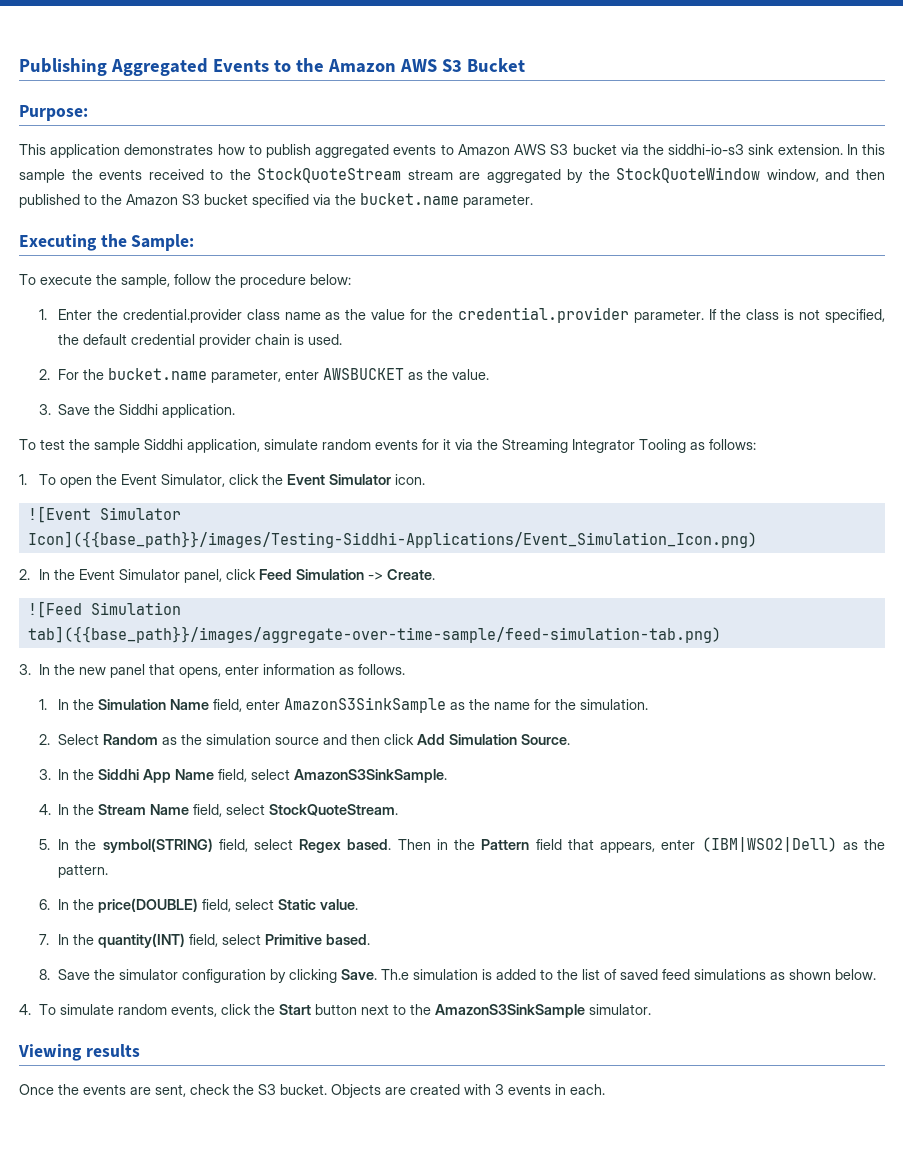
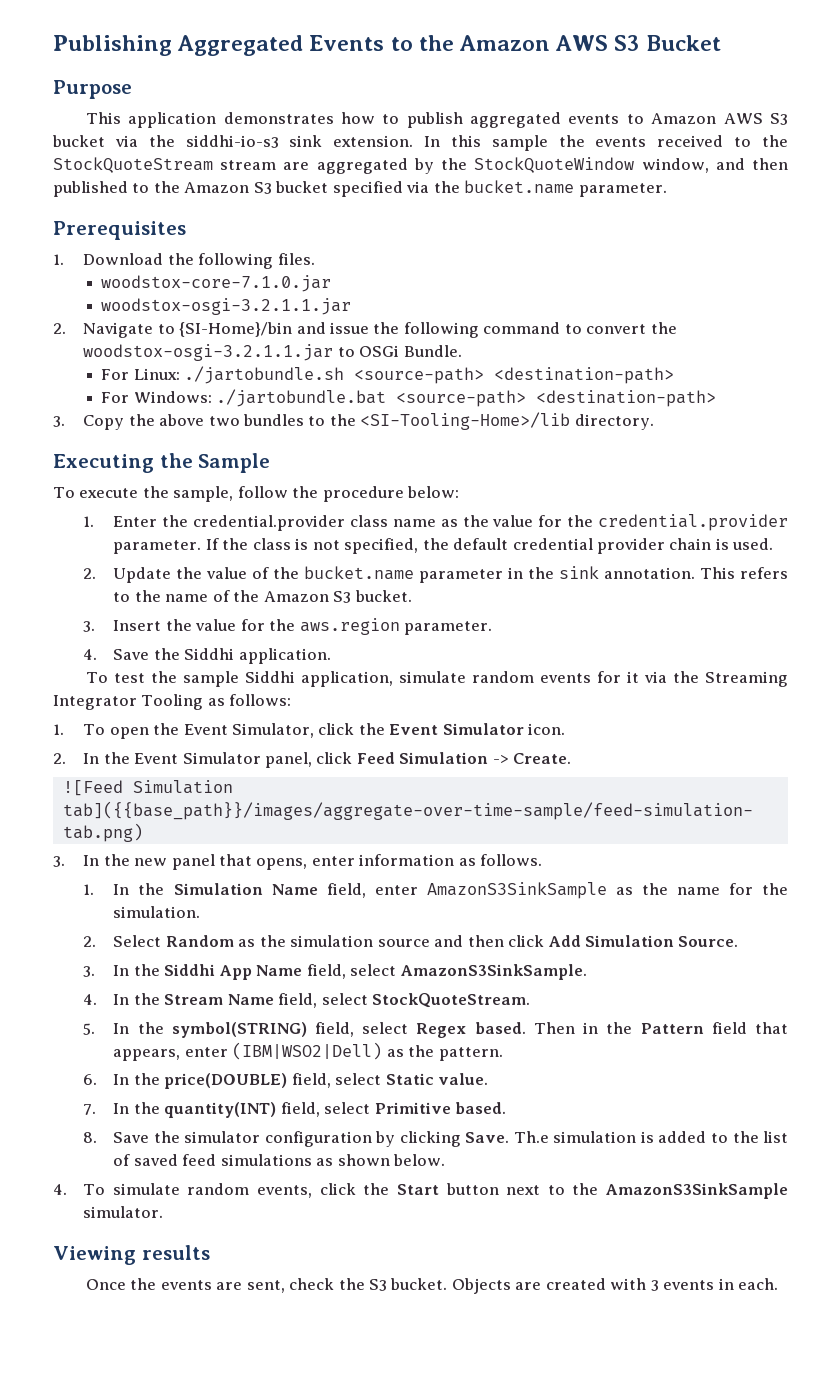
[19,105,88,121] Purpose: -> [53,80,132,99] Purpose
(533, 201) none -> [53,221,186,240] [53,253,315,269] [101,275,332,292] [101,298,352,315] [53,322,677,338] [83,344,462,361] [101,366,675,384] [101,389,717,407] [53,412,654,430] // Prerequisites // 1. Download the following files. // woodstox-core-7.1.0.jar // woodstox-osgi-3.2.1.1.jar // 2. Navigate to {SI-Home}/bin and issue the following command to convert the woodstox-osgi-3.2.1.1.jar to OSGi Bundle. // For Linux: ./jartobundle.sh <source-path> <destination-path> // For Windows: ./jartobundle.bat <source-path> <destination-path> // 3. Copy the above two bundles to the <SI-Tooling-Home>/lib directory.
[131,234,195,251] Sample: -> [198,453,271,473] Sample
[58,368,490,383] [38,404,51,415] For the bucket.name parameter, enter AWSBUCKET as the value. // 3. -> [113,566,788,583] [113,590,412,603] [83,618,493,635] [83,649,98,660] Update the value of the bucket.name parameter in the sink annotation. This refers to the name of the Amazon S3 bucket. // 3. Insert the value for the aws.region parameter. // 4.
[27,506,181,523] [27,531,757,548] // ![Event Simulator Icon]({{base_path}}/images/Testing-Siddhi-Applications/Event_Simulation_Icon.png) -> (566, 729) none

